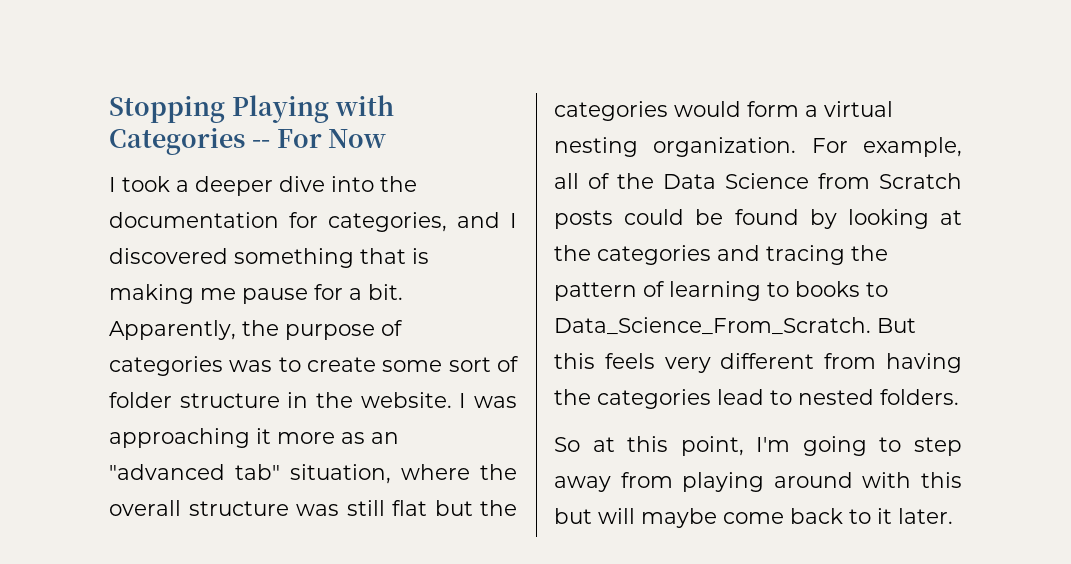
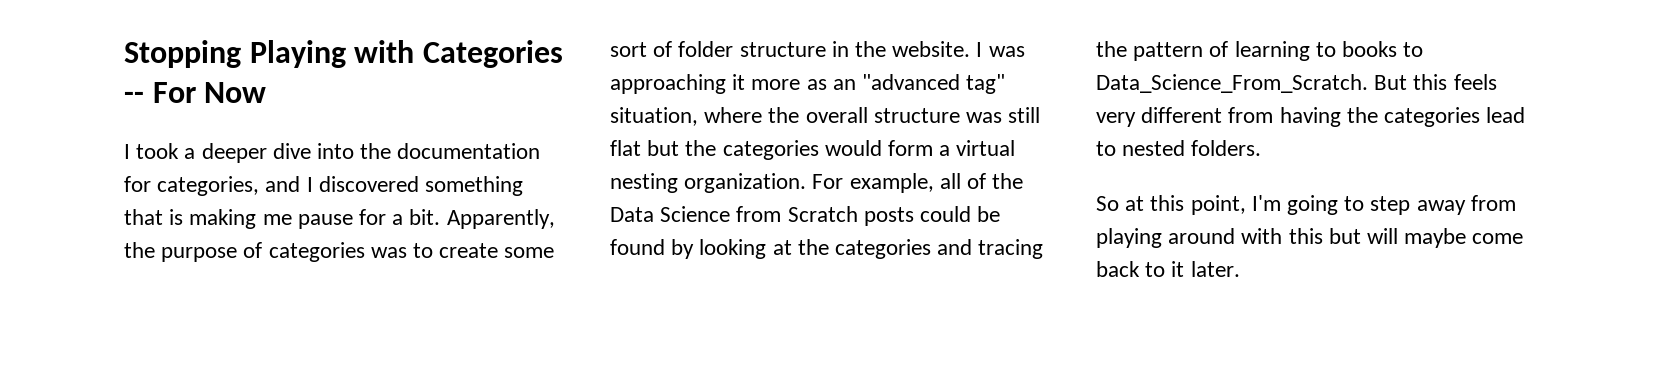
[235,464,280,480] tab" -> [966,74,1006,94] tag"

